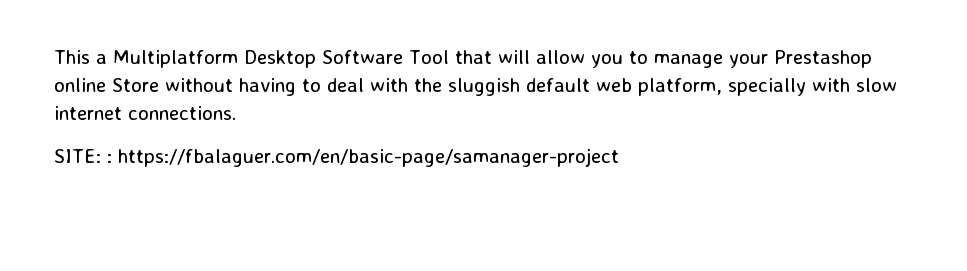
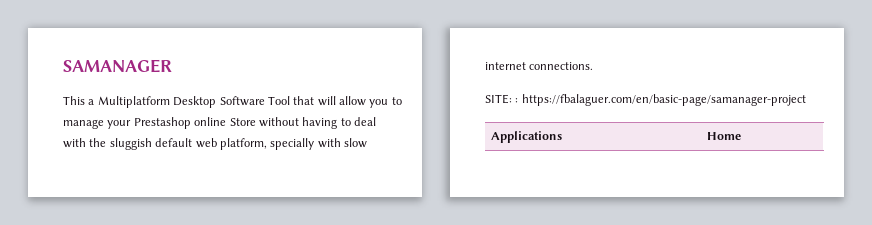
(54, 57) none -> [63,59,172,73] SAMANAGER //
(619, 157) none -> [491,131,563,143] [707,132,742,140] // Applications | Home

